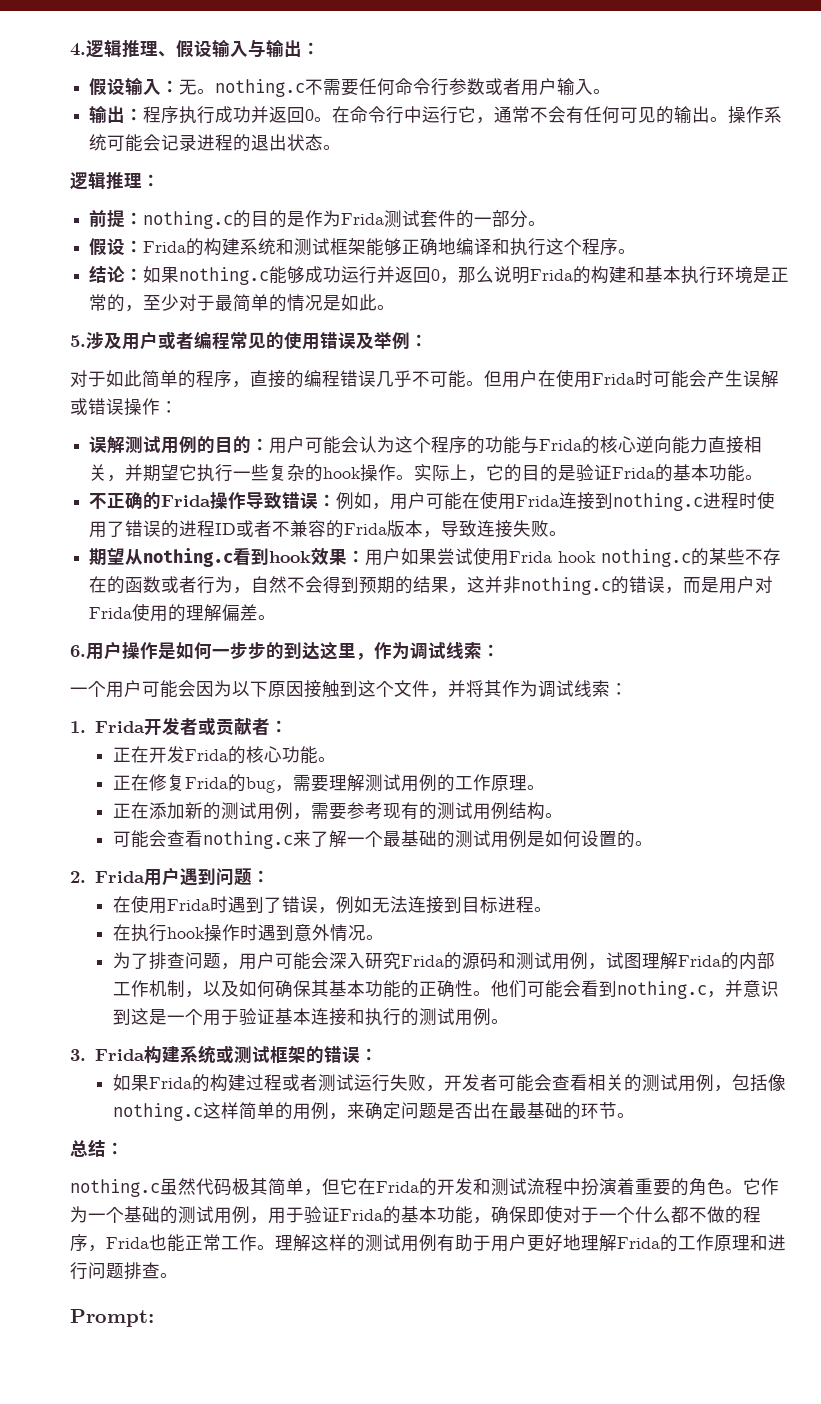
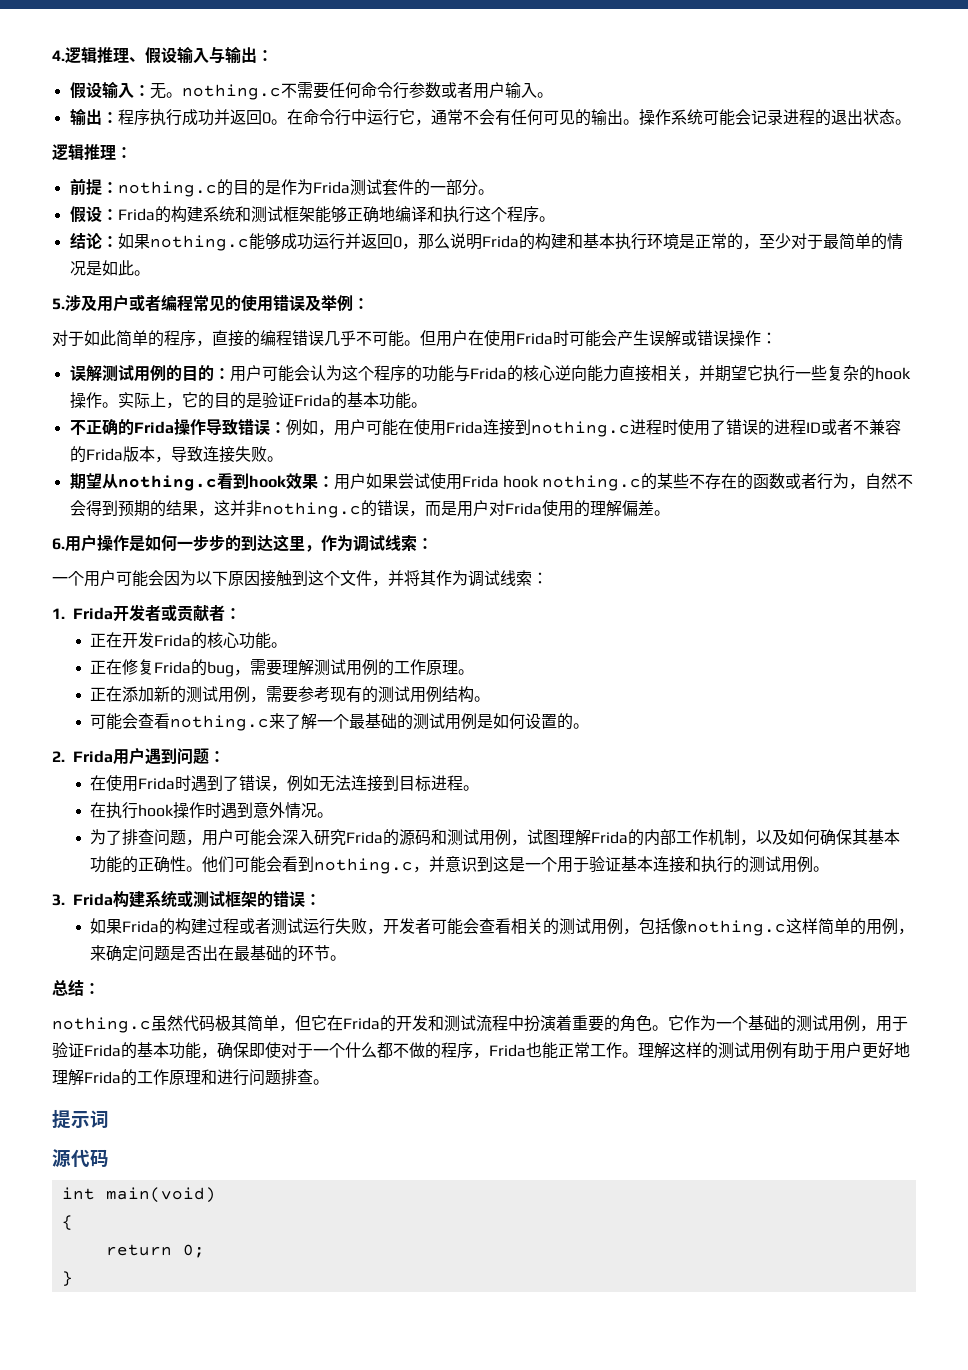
[70,1309,154,1327] Prompt: -> [52,1109,109,1129] [52,1149,109,1168] [61,1187,216,1203] [61,1215,73,1230] [105,1244,205,1258] [61,1271,73,1286] 提示词 // 源代码 // int main(void) // { // return 0; // }

